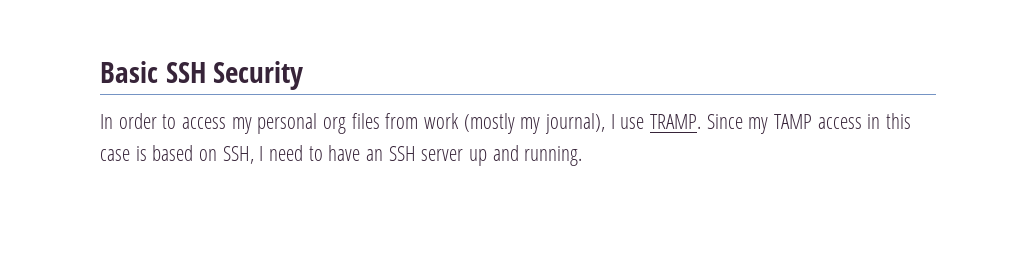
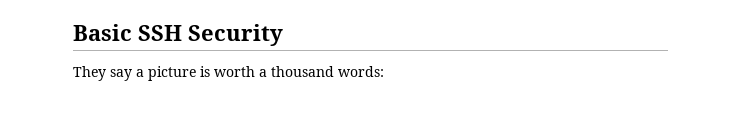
[100,113,912,134] [100,145,583,166] In order to access my personal org files from work (mostly my journal), I use TRAMP. Since my TAMP access in this case is based on SSH, I need to have an SSH server up and running. -> [73,66,384,81] They say a picture is worth a thousand words:

